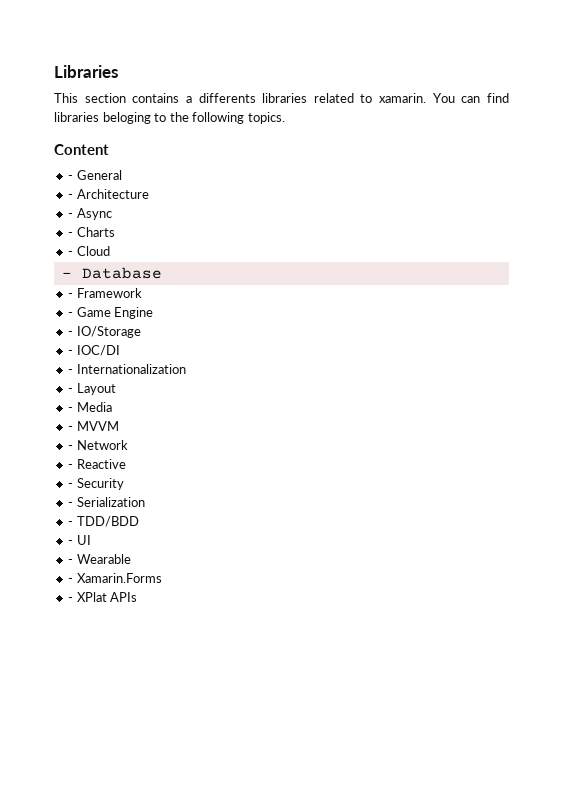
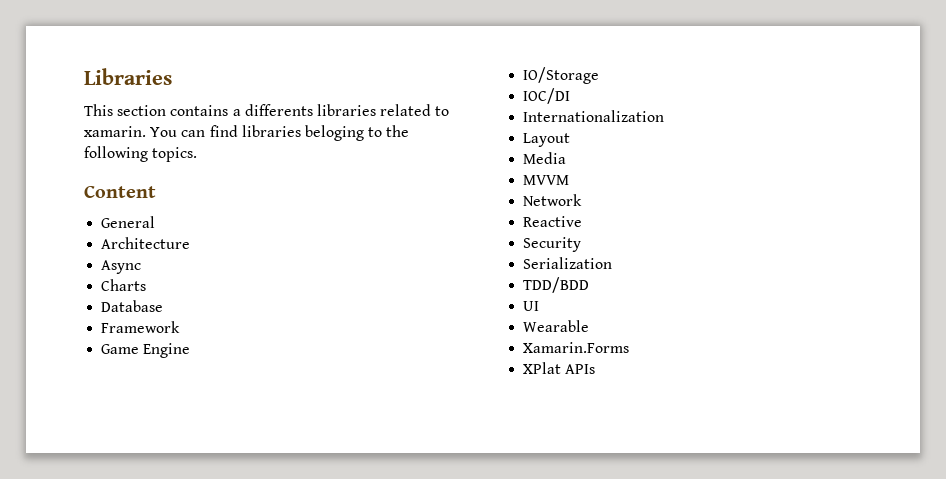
[68,175,74,180] - -> (156, 191) none
[68,194,74,199] - -> (156, 222) none
[68,213,74,218] - -> (191, 243) none
[68,232,74,237] - -> (142, 267) none
[68,246,110,256] [61,272,72,278] - Cloud // - -> (147, 285) none
[68,293,74,298] - -> (164, 306) none
[68,312,74,317] - -> (181, 327) none
[68,331,74,336] - -> (191, 350) none
[68,350,74,355] - -> (600, 75) none
[68,369,74,374] - -> (571, 96) none
[68,388,74,393] - -> (665, 116) none
[68,407,74,412] - -> (571, 140) none
[68,426,74,431] - -> (567, 158) none
[68,445,74,450] - -> (570, 180) none
[68,464,74,469] - -> (583, 200) none
[68,483,74,488] - -> (583, 221) none
[68,502,74,507] - -> (582, 244) none
[68,521,74,526] - -> (613, 263) none
[68,540,74,545] - -> (590, 285) none
[68,559,74,564] - -> (540, 306) none
[68,578,74,583] - -> (590, 326) none
[68,597,74,602] - -> (630, 347) none

